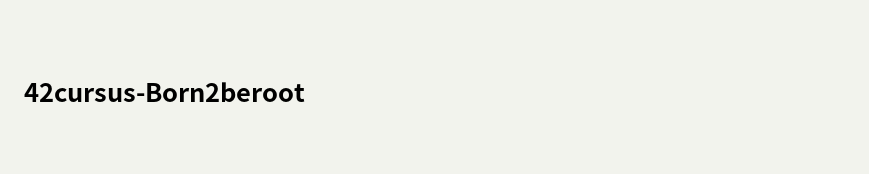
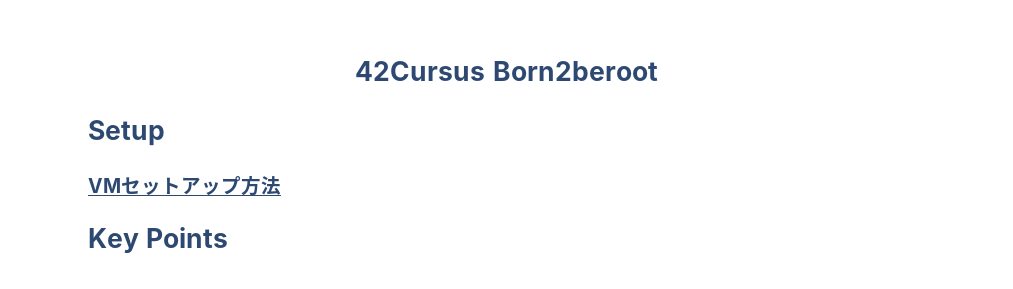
[24,82,305,102] 42cursus-Born2beroot -> [355,61,658,81] [88,120,165,146] [88,175,281,196] [88,227,229,254] 42Cursus Born2beroot // Setup // VMセットアップ方法 // Key Points

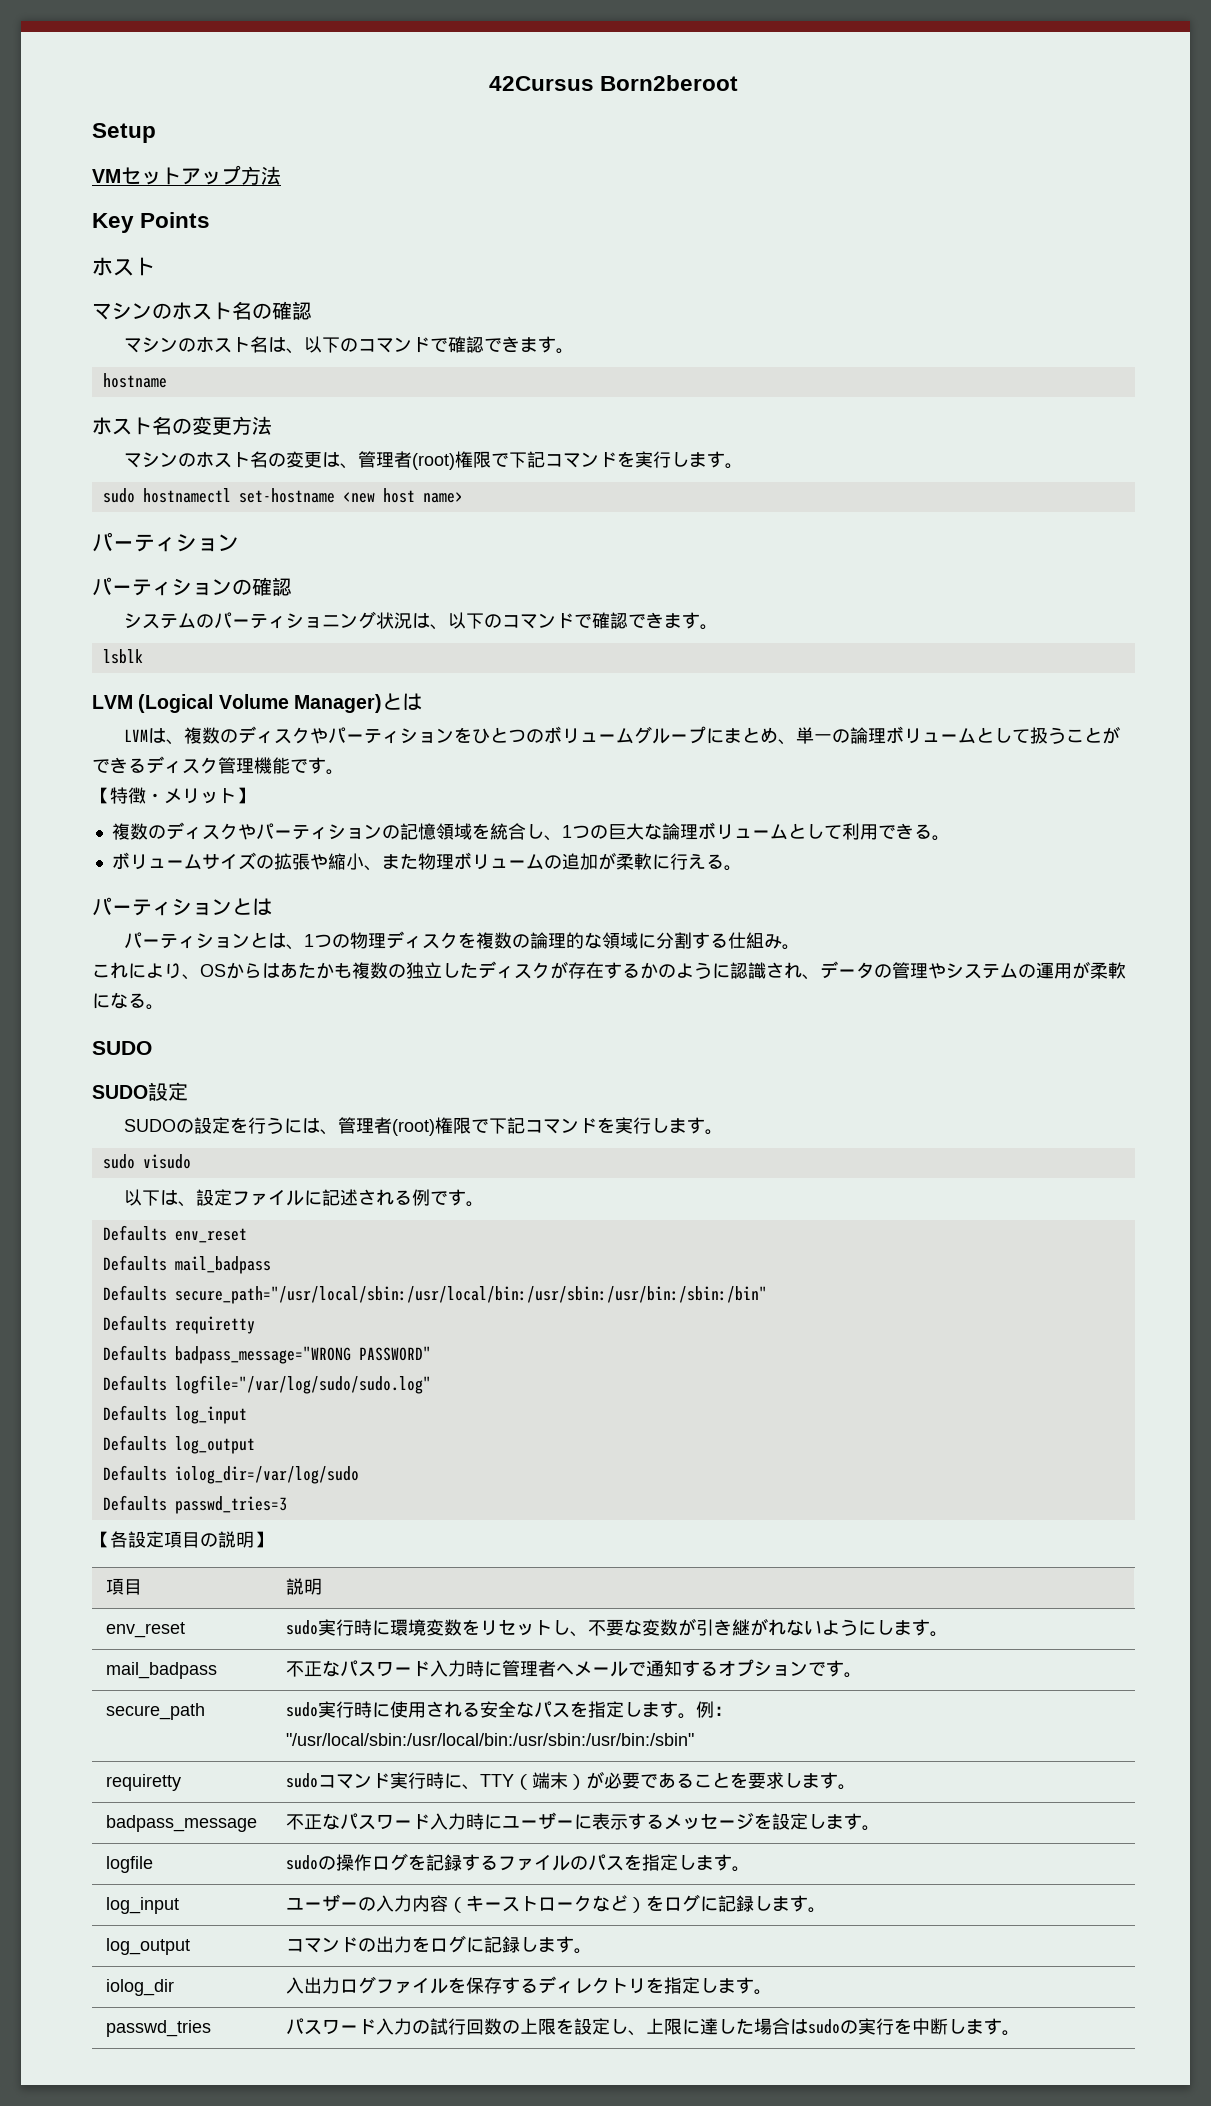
(229, 237) none -> [92,257,155,276] [92,301,312,320] [123,336,574,354] [102,373,167,388] [92,416,272,435] [123,451,743,470] [102,488,463,503] [92,532,239,552] [92,577,292,596] [123,611,718,630] [102,649,143,664] [92,693,422,713] [123,726,1120,745] [92,756,344,775] [92,787,254,804] [111,822,950,841] [111,852,742,871] [92,897,272,916] [123,931,800,950] [92,961,1126,980] [92,992,164,1010] [92,1041,152,1055] [92,1082,188,1101] [123,1117,723,1136] [102,1154,191,1169] [123,1189,484,1207] [102,1225,247,1243] [102,1255,271,1274] [102,1285,767,1304] [102,1315,255,1334] [102,1345,431,1364] [102,1375,431,1394] [102,1405,247,1424] [102,1435,255,1454] [102,1465,359,1484] [102,1495,287,1514] [92,1531,272,1548] [106,1578,143,1595] [286,1578,323,1595] [106,1622,186,1638] [286,1618,949,1637] [106,1662,218,1679] [286,1659,863,1678] [106,1703,206,1720] [286,1701,733,1719] [286,1733,695,1746] [106,1774,182,1791] [286,1771,857,1790] [106,1815,258,1832] [286,1812,881,1831] [106,1856,154,1873] [286,1853,751,1872] [106,1897,180,1914] [286,1894,827,1913] [106,1938,191,1955] [286,1935,593,1954] [106,1979,175,1996] [286,1976,773,1995] [106,2020,212,2037] [286,2018,1021,2036] // ホスト // マシンのホスト名の確認 // マシンのホスト名は、以下のコマンドで確認できます。 // hostname // ホスト名の変更方法 // マシンのホスト名の変更は、管理者(root)権限で下記コマンドを実行します。 // sudo hostnamectl set-hostname <new host name> // パーティション // パーティションの確認 // システムのパーティショニング状況は、以下のコマンドで確認できます。 // lsblk // LVM (Logical Volume Manager)とは // LVMは、複数のディスクやパーティションをひとつのボリュームグループにまとめ、単一の論理ボリュームとして扱うことができるディスク管理機能です。 // 【特徴・メリット】 // 複数のディスクやパーティションの記憶領域を統合し、1つの巨大な論理ボリュームとして利用できる。 // ボリュームサイズの拡張や縮小、また物理ボリュームの追加が柔軟に行える。 // パーティションとは // パーティションとは、1つの物理ディスクを複数の論理的な領域に分割する仕組み。 // これにより、OSからはあたかも複数の独立したディスクが存在するかのように認識され、データの管理やシステムの運用が柔軟になる。 // SUDO // SUDO設定 // SUDOの設定を行うには、管理者(root)権限で下記コマンドを実行します。 // sudo visudo // 以下は、設定ファイルに記述される例です。 // Defaults env_reset // Defaults mail_badpass // Defaults secure_path="/usr/local/sbin:/usr/local/bin:/usr/sbin:/usr/bin:/sbin:/bin" // Defaults requiretty // Defaults badpass_message="WRONG PASSWORD" // Defaults logfile="/var/log/sudo/sudo.log" // Defaults log_input // Defaults log_output // Defaults iolog_dir=/var/log/sudo // Defaults passwd_tries=3 // 【各設定項目の説明】 // 項目 | 説明 // env_reset | sudo実行時に環境変数をリセットし、不要な変数が引き継がれないようにします。 // mail_badpass | 不正なパスワード入力時に管理者へメールで通知するオプションです。 // secure_path | sudo実行時に使用される安全なパスを指定します。例："/usr/local/sbin:/usr/local/bin:/usr/sbin:/usr/bin:/sbin" // requiretty | sudoコマンド実行時に、TTY（端末）が必要であることを要求します。 // badpass_message | 不正なパスワード入力時にユーザーに表示するメッセージを設定します。 // logfile | sudoの操作ログを記録するファイルのパスを指定します。 // log_input | ユーザーの入力内容（キーストロークなど）をログに記録します。 // log_output | コマンドの出力をログに記録します。 // iolog_dir | 入出力ログファイルを保存するディレクトリを指定します。 // passwd_tries | パスワード入力の試行回数の上限を設定し、上限に達した場合はsudoの実行を中断します。

